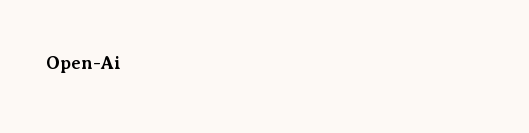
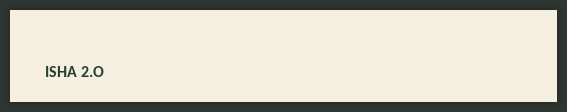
[46,56,121,73] Open-Ai -> [45,66,105,77] ISHA 2.O

